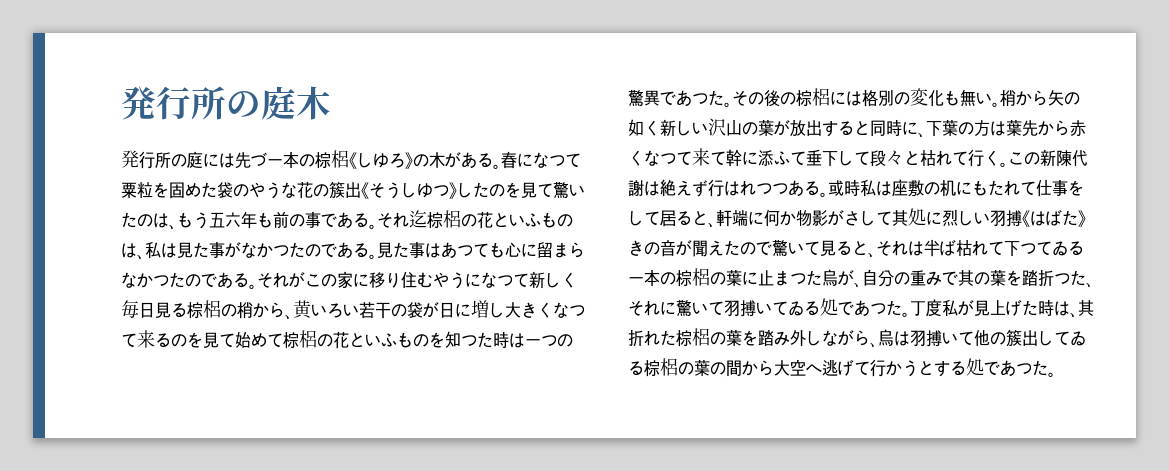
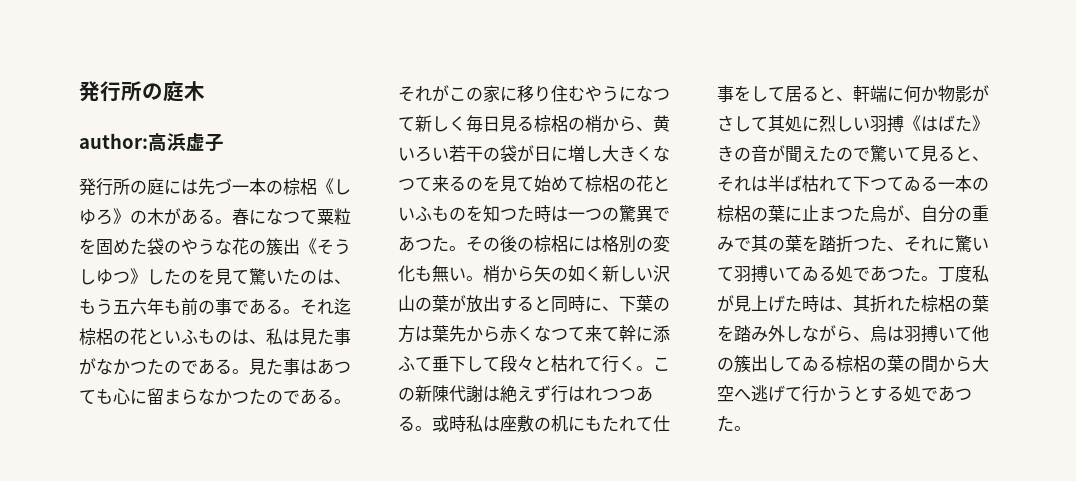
(331, 103) none -> [79,133,224,152] // author:高浜虚子

